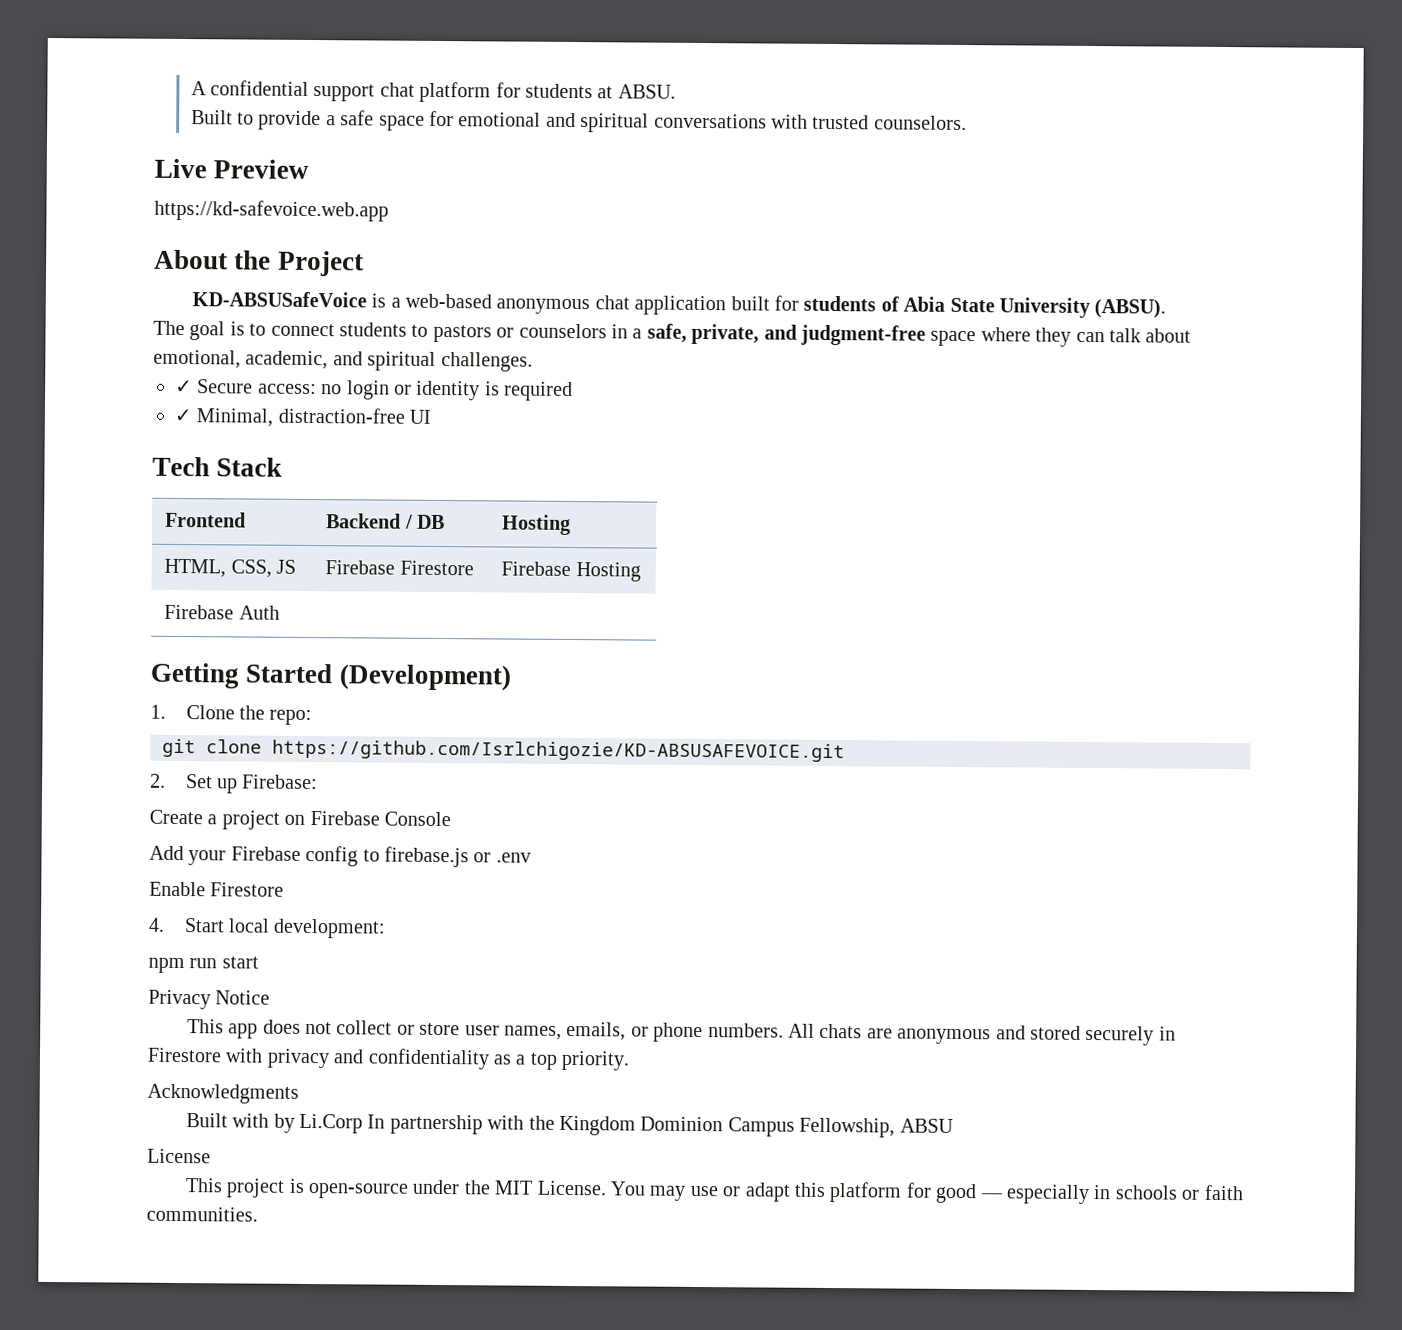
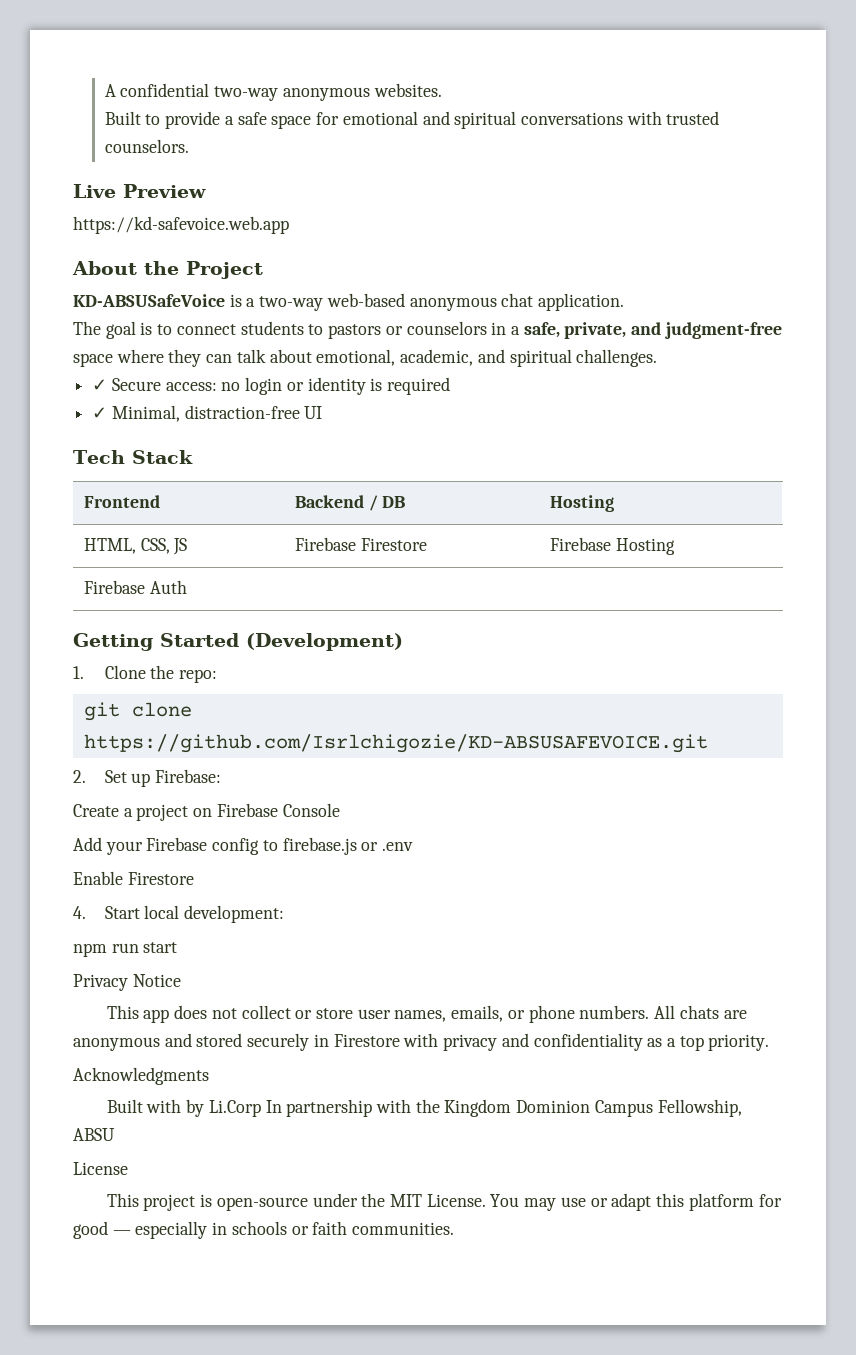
[313,81,676,103] support chat platform for students at ABSU. -> [214,83,442,101] two-way anonymous websites.
(401, 302) none -> [259,296,324,311] two-way
[634,295,1167,319] application built for students of Abia State University (ABSU). -> [538,293,625,311] application.

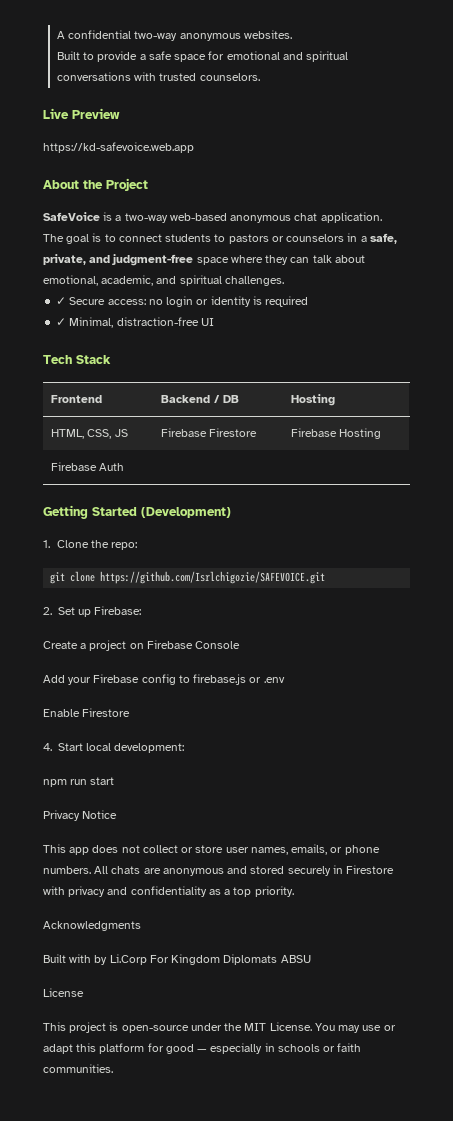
[73,294,225,307] KD-ABSUSafeVoice -> [43,212,100,221] SafeVoice
[83,734,708,753] https://github.com/Isrlchigozie/KD-ABSUSAFEVOICE.git -> [100,571,326,584] https://github.com/Isrlchigozie/SAFEVOICE.git
[265,1099,742,1117] In partnership with the Kingdom Dominion Campus Fellowship, -> [149,954,278,965] For Kingdom Diplomats

